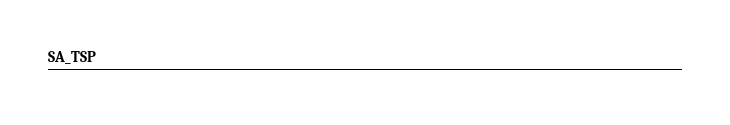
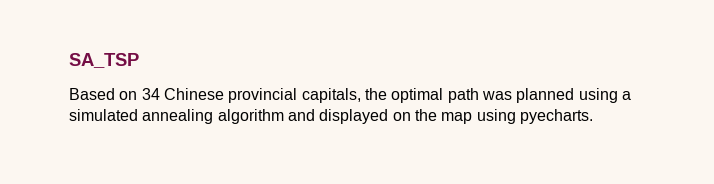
(96, 57) none -> [69,88,631,103] [69,109,593,124] // Based on 34 Chinese provincial capitals, the optimal path was planned using a simulated annealing algorithm and displayed on the map using pyecharts.

